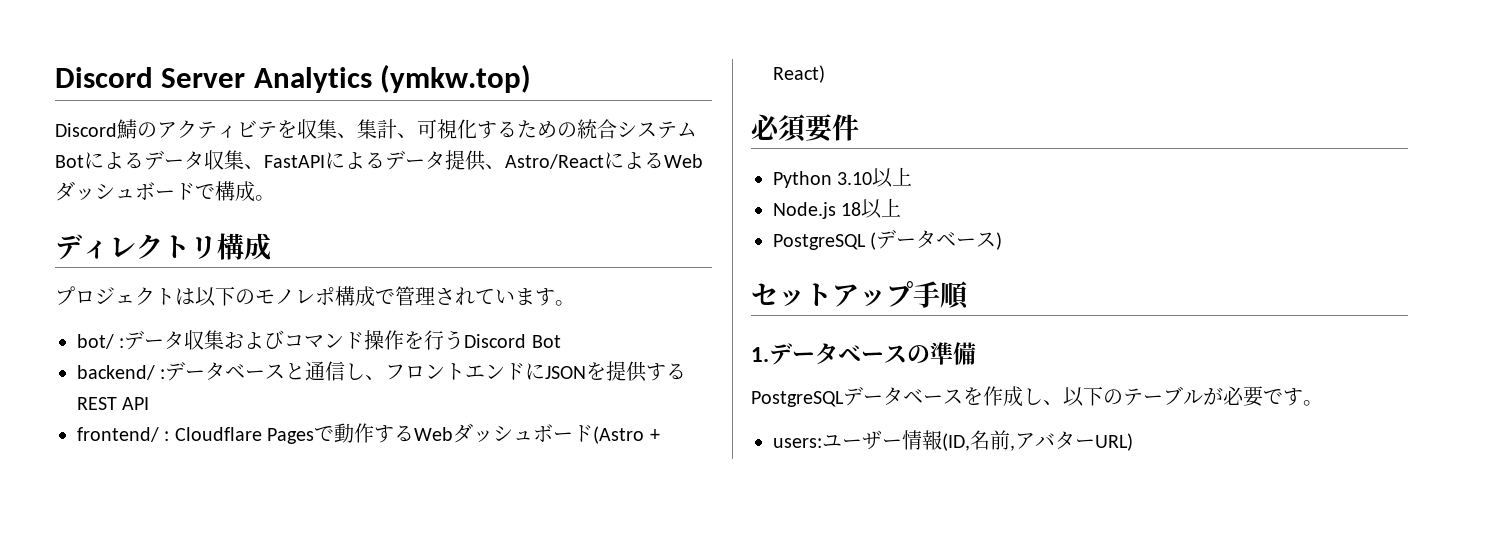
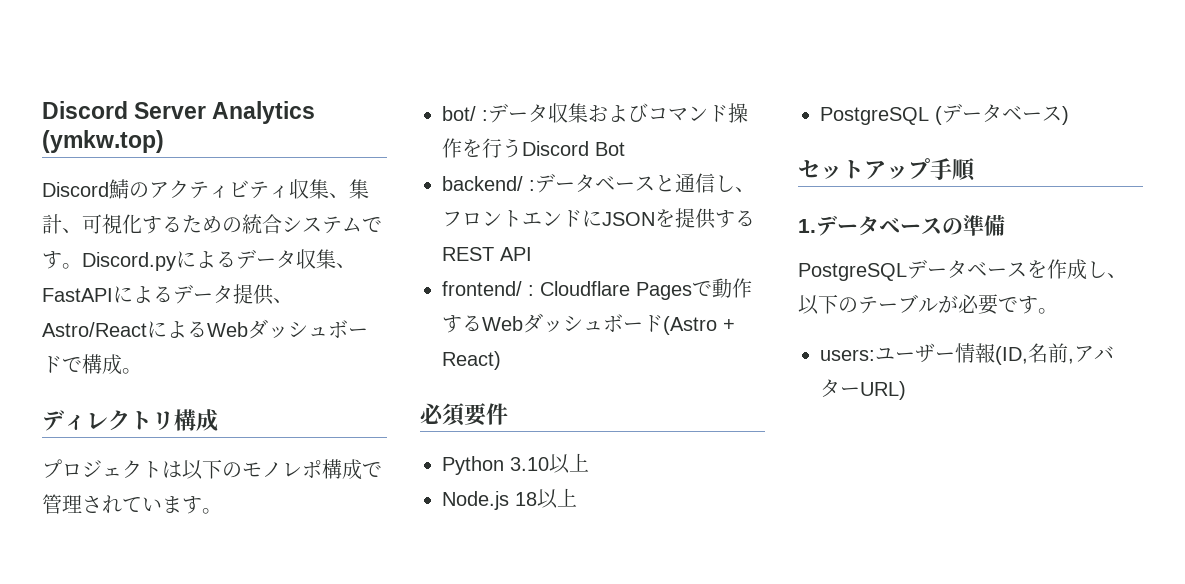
[277,120,297,138] を -> [269,185,289,198] ィ
[55,155,84,168] Bot -> [362,217,382,232] [42,251,176,271] です。Discord.py

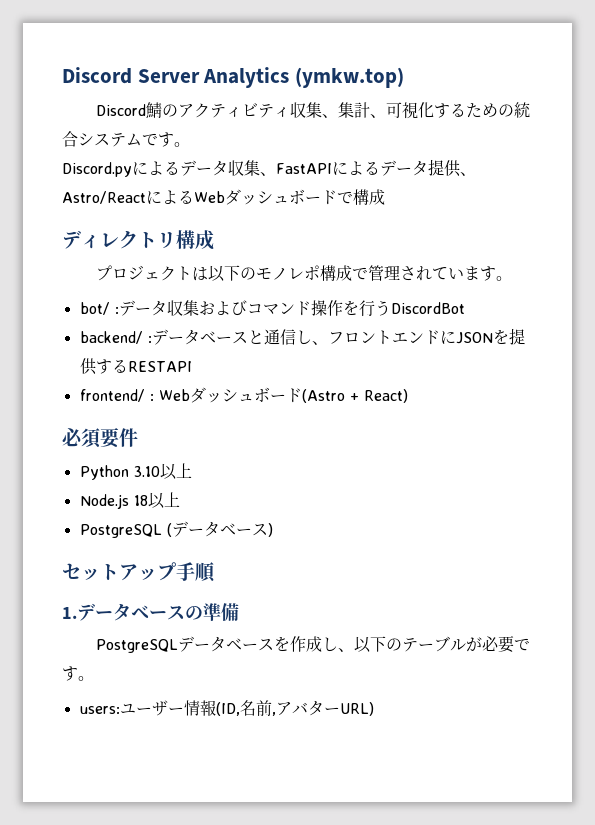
(82, 266) none -> (190, 144) //
[122,368,142,374] 。 -> (385, 197) none
[522,141,625,156] Discord Bot -> [390,302,465,314] DiscordBot
[442,247,532,261] REST API -> [127,361,192,372] RESTAPI
[540,278,752,300] [442,315,482,333] Cloudflare Pagesで動作する -> (154, 397) none

